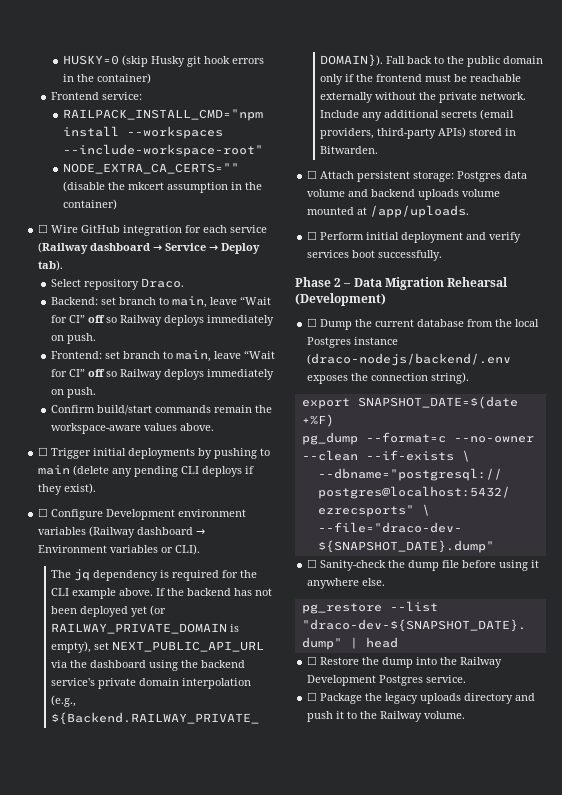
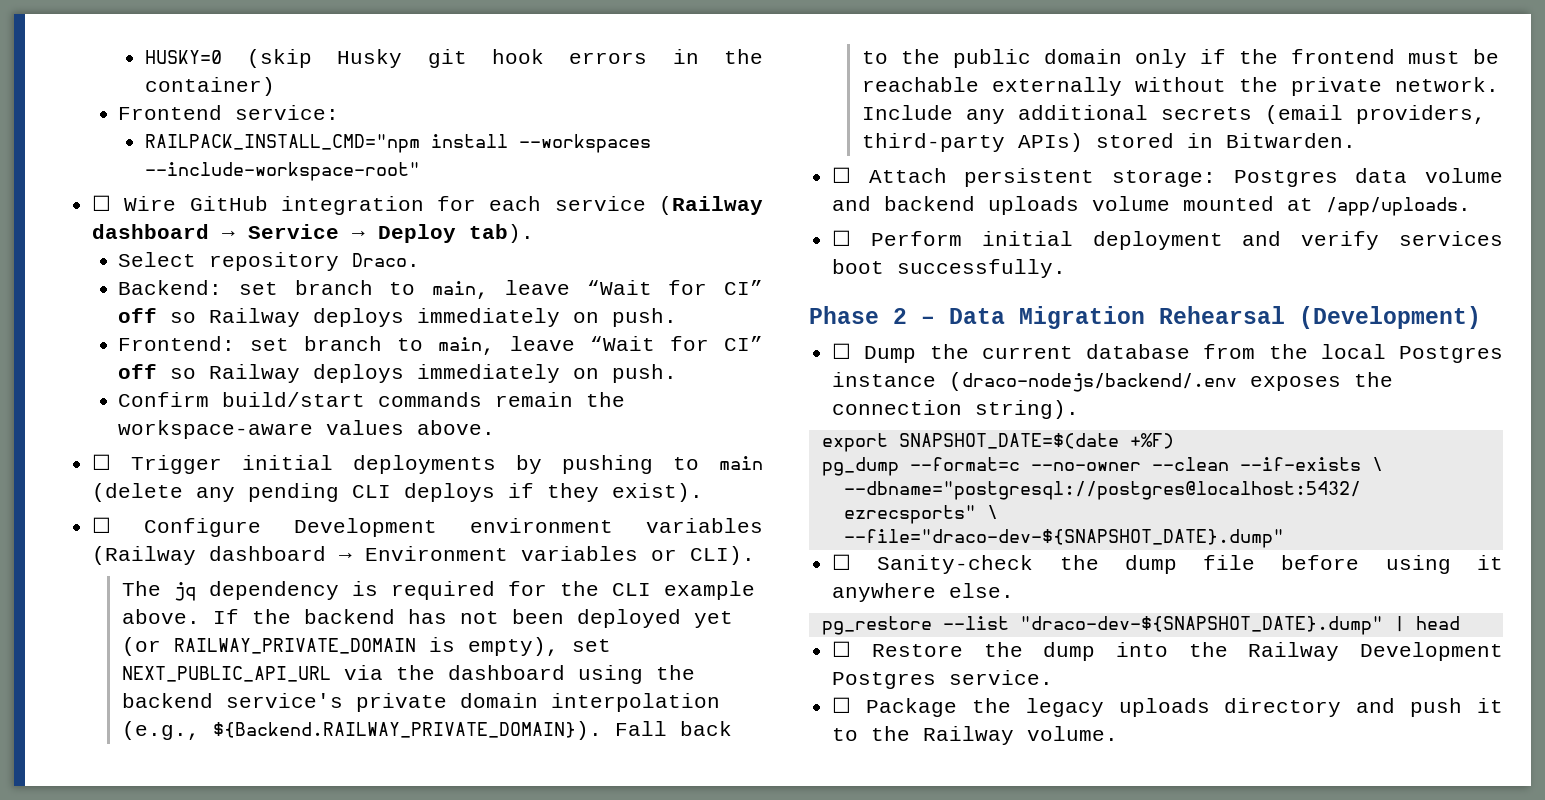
[63,163,240,174] [63,181,263,193] [63,199,118,210] // NODE_EXTRA_CA_CERTS="" (disable the mkcert assumption in the container) -> (420, 171) none

